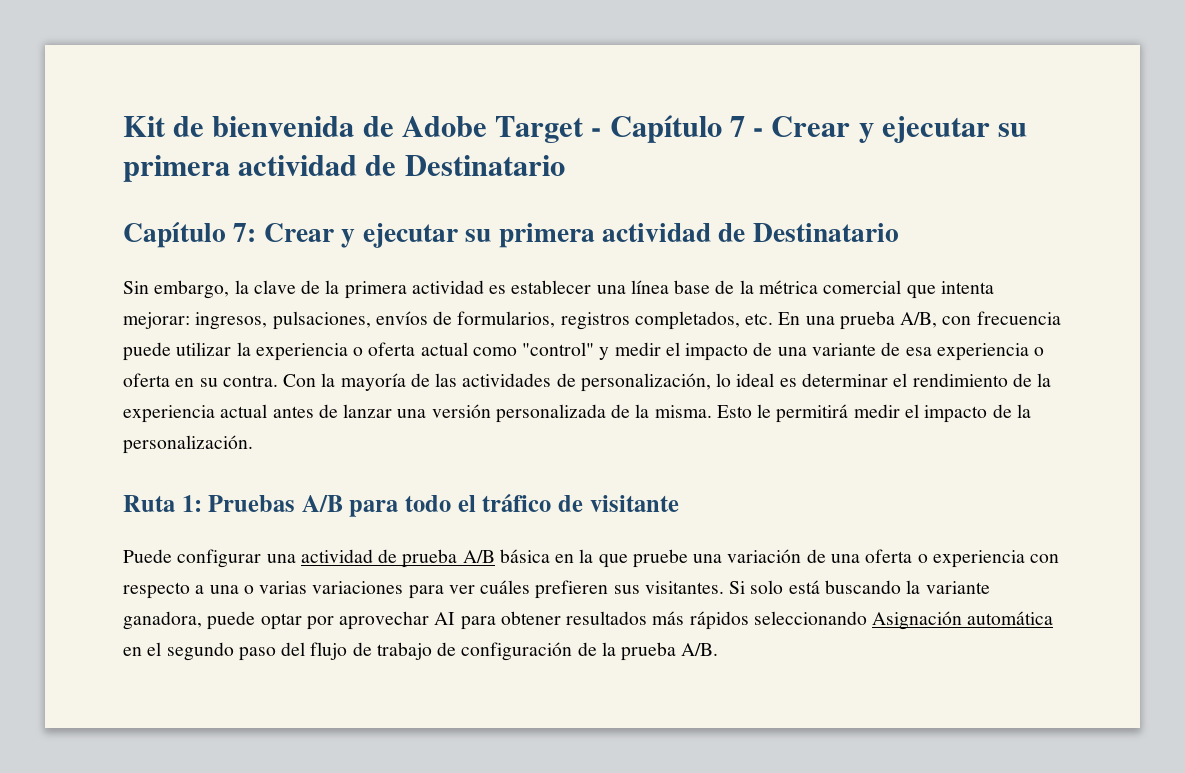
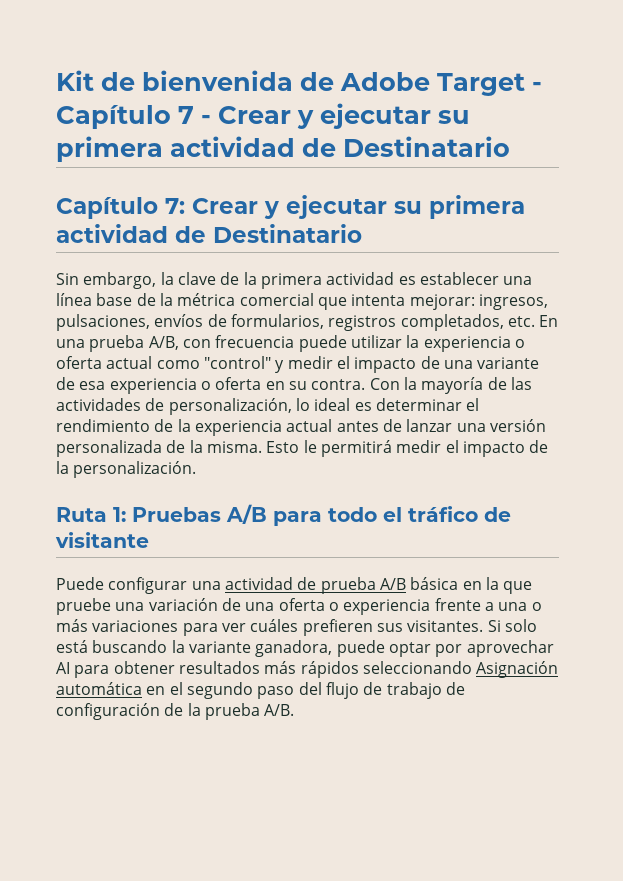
[1030,554,1060,563] [123,582,190,599] con respecto -> [434,598,481,611] frente
[259,581,308,594] varias -> [56,619,88,632] más

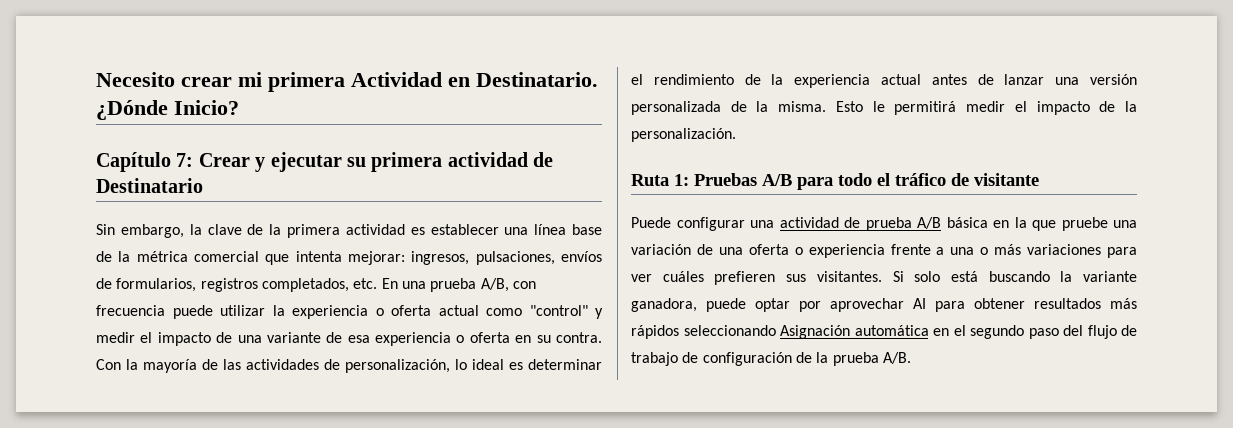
[56,70,542,96] [56,103,470,129] [56,136,510,162] Kit de bienvenida de Adobe Target - Capítulo 7 - Crear y ejecutar su primera actividad de Destinatario -> [96,72,598,92] [96,100,239,120] Necesito crear mi primera Actividad en Destinatario. ¿Dónde Inicio?

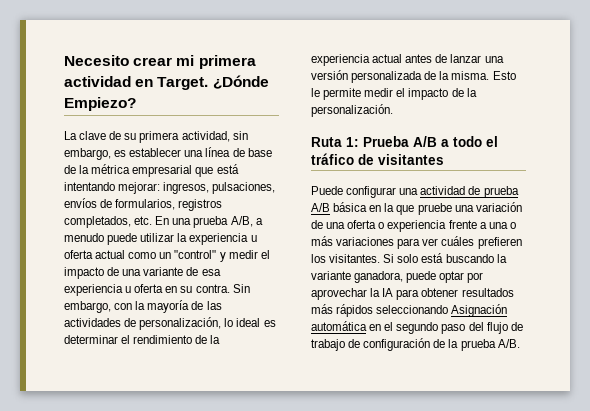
[351,72,598,87] [96,100,239,120] [96,152,554,172] [96,178,203,193] [96,224,405,238] Actividad en Destinatario. ¿Dónde Inicio? // Capítulo 7: Crear y ejecutar su primera actividad de Destinatario // Sin embargo, la clave de la primera actividad -> [64,75,269,90] [64,97,136,111] [64,131,248,143] [64,148,111,160] actividad en Target. ¿Dónde Empiezo? // La clave de su primera actividad, sin embargo,
(567, 229) none -> [232,148,245,157] de
[194,251,342,265] comercial que intenta -> [132,164,239,177] [64,182,115,191] empresarial que está intentando
[512,281,536,289] [96,305,165,316] con frecuencia -> [255,218,263,225] [64,233,104,242] a menudo
[375,308,384,316] o -> [250,235,257,242] u
(522, 312) none -> [159,252,172,259] un
[456,335,465,343] o -> [125,286,132,293] u
[96,359,121,370] Con -> [232,284,250,293] [64,301,133,313] Sin embargo, con
[894,101,957,115] permitirá -> [323,88,362,100] permite
[694,173,833,190] Pruebas A/B para -> [363,136,449,147] Prueba A/B a
[974,173,1039,186] visitante -> [378,154,444,165] visitantes
[786,274,807,282] sus -> [311,254,326,263] los
[913,298,926,309] AI -> [370,288,394,297] la IA

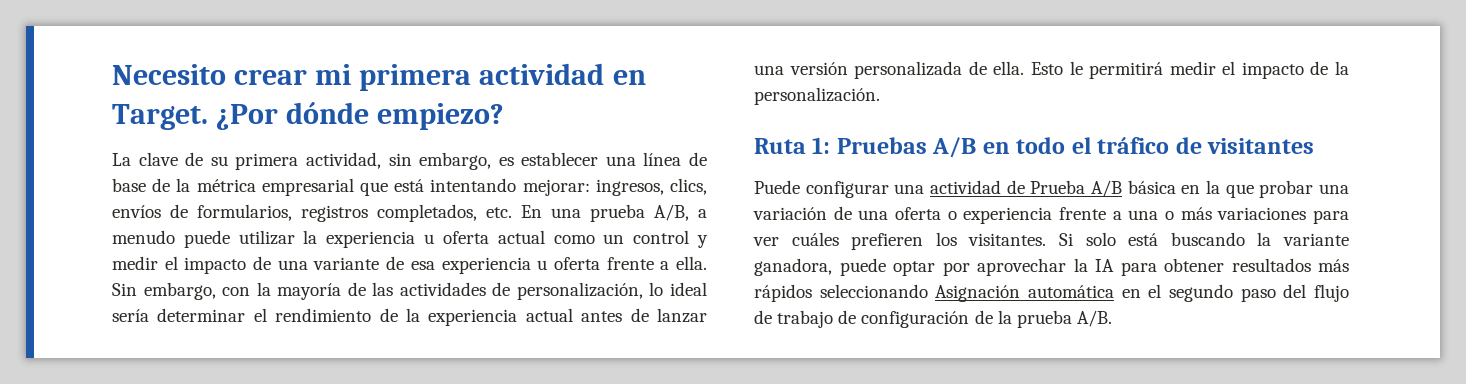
[212,75,269,89] [64,97,136,111] ¿Dónde Empiezo? -> [216,102,505,130] ¿Por dónde empiezo?
[212,182,276,194] pulsaciones, -> [670,178,707,195] clics,
[174,250,217,259] "control" -> [633,230,690,244] control
[165,284,230,293] en su contra. -> [606,256,707,270] frente a ella.
[263,320,276,327] es -> [112,309,149,322] sería
[439,71,490,80] la misma. -> [993,61,1025,75] ella.
[323,88,362,100] permite -> [1089,62,1164,79] permitirá
[363,136,449,147] Prueba A/B a -> [836,137,1010,158] Pruebas A/B en
[483,186,519,198] prueba -> [1030,180,1086,194] Prueba
[417,203,452,215] pruebe -> [1259,180,1314,198] probar

